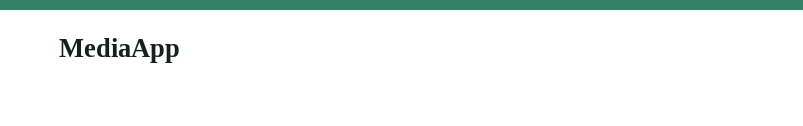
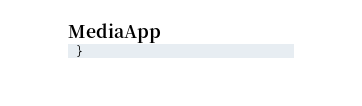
(180, 50) none -> [75,45,83,57] // }

